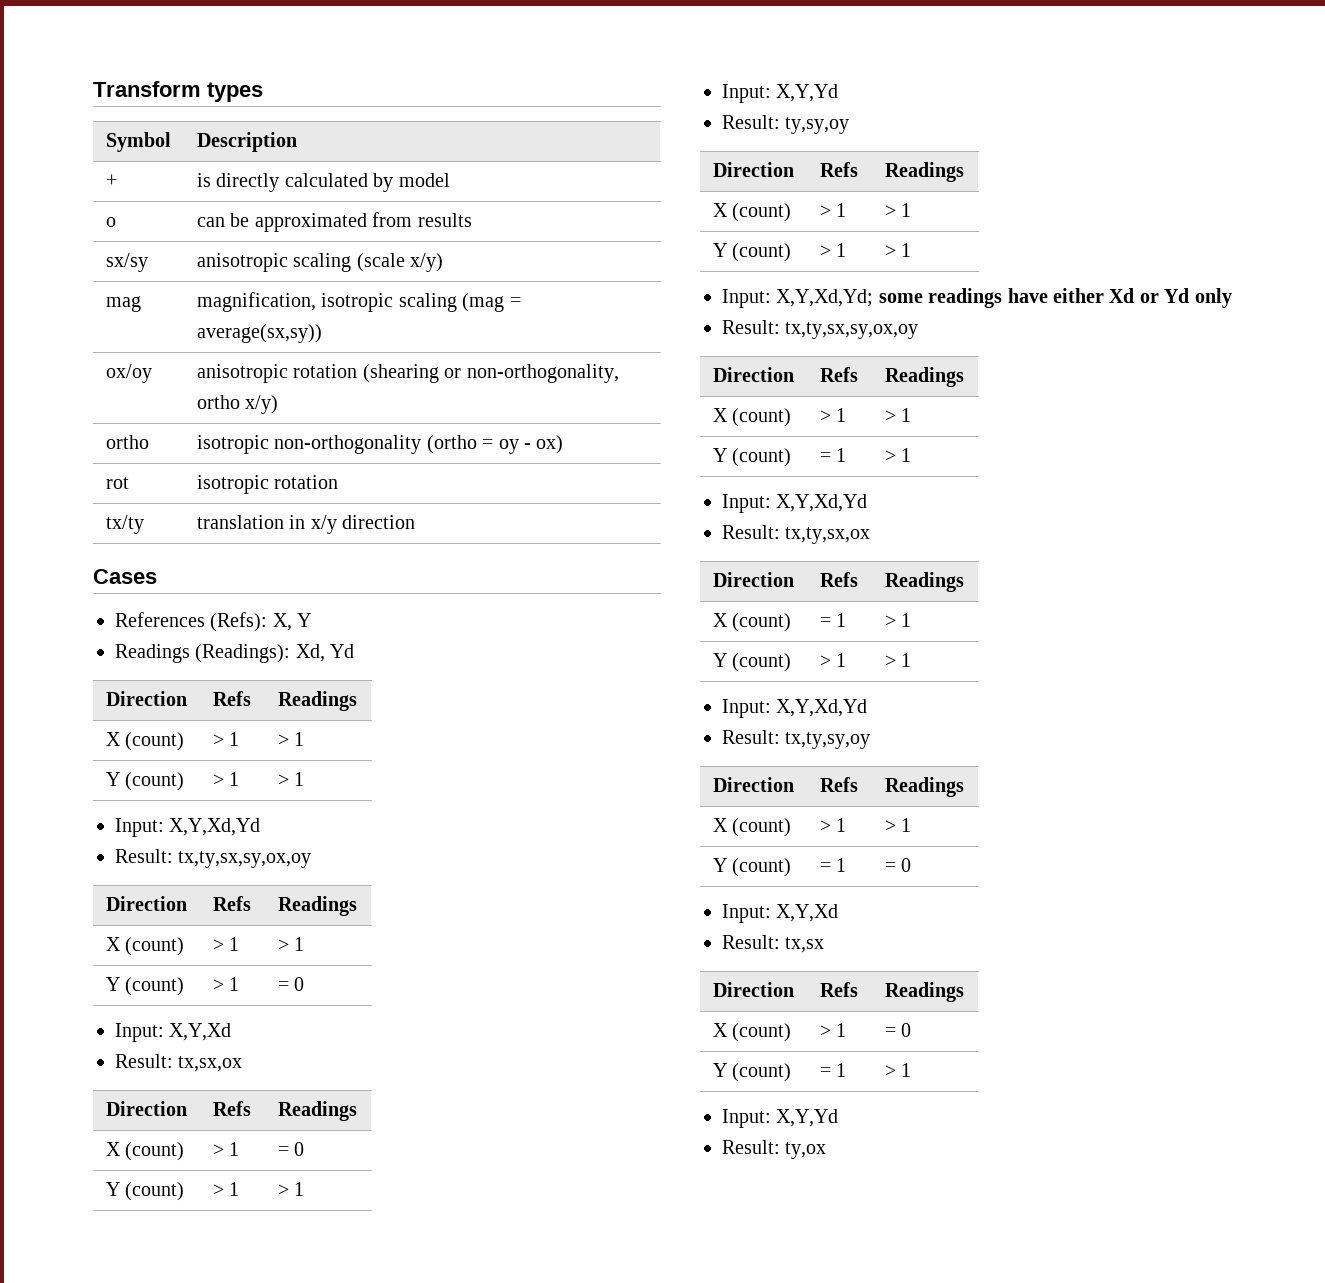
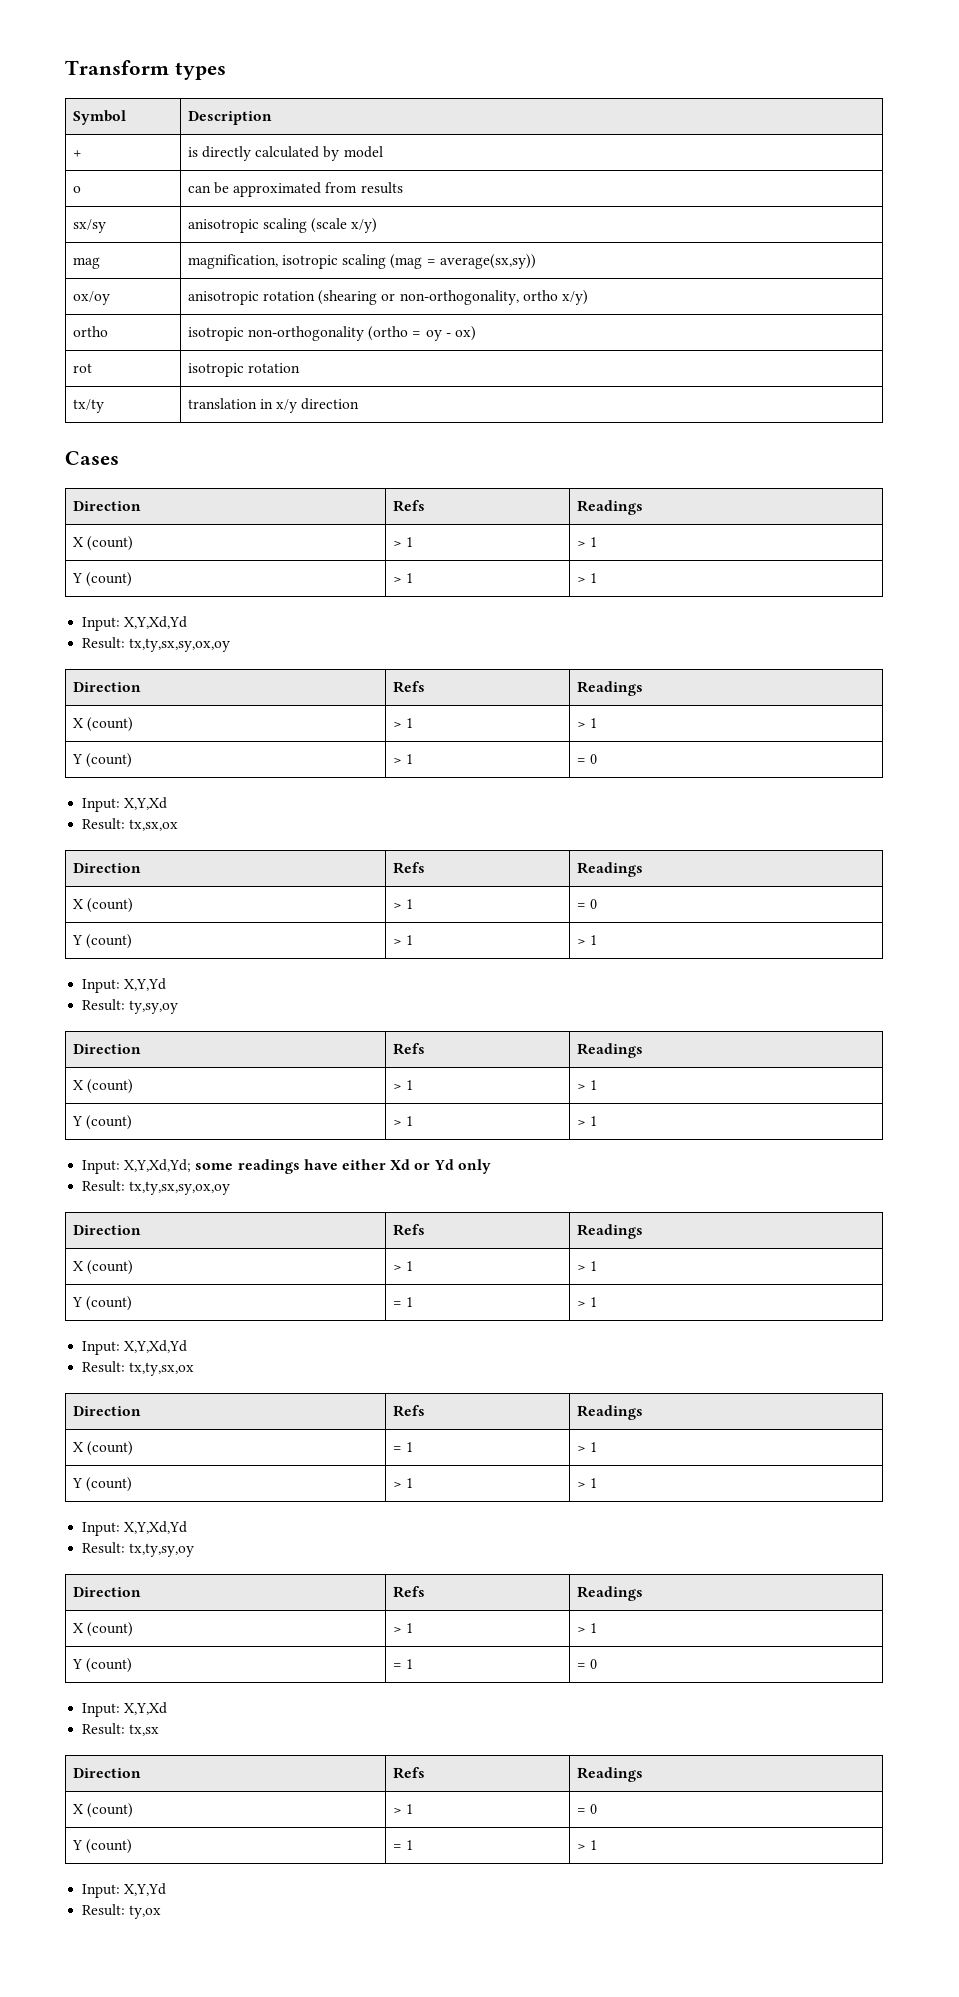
[115,612,312,632] [115,644,355,663] // References (Refs): X, Y // Readings (Readings): Xd, Yd -> (119, 458) none

